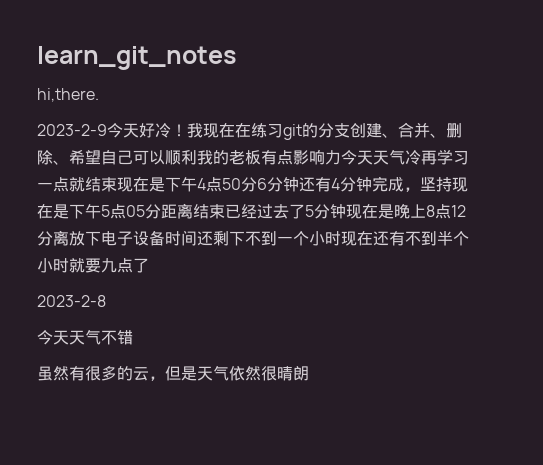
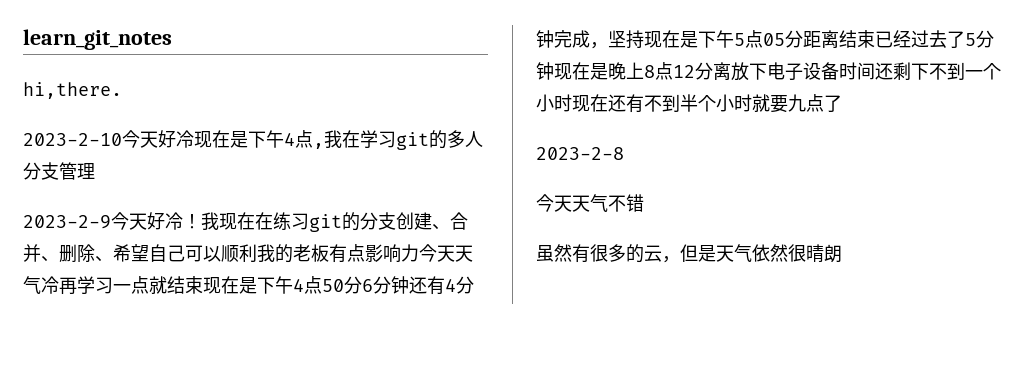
(99, 95) none -> [23,130,483,150] [23,162,95,180] // 2023-2-10今天好冷现在是下午4点,我在学习git的多人分支管理

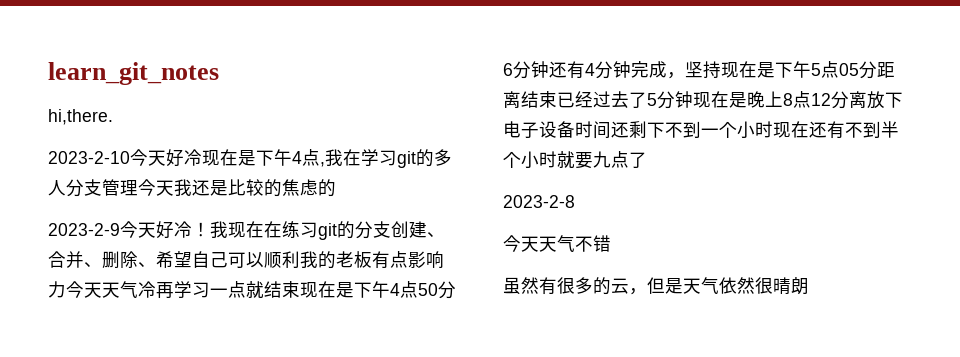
(95, 171) none -> [138,179,336,197] 今天我还是比较的焦虑的

